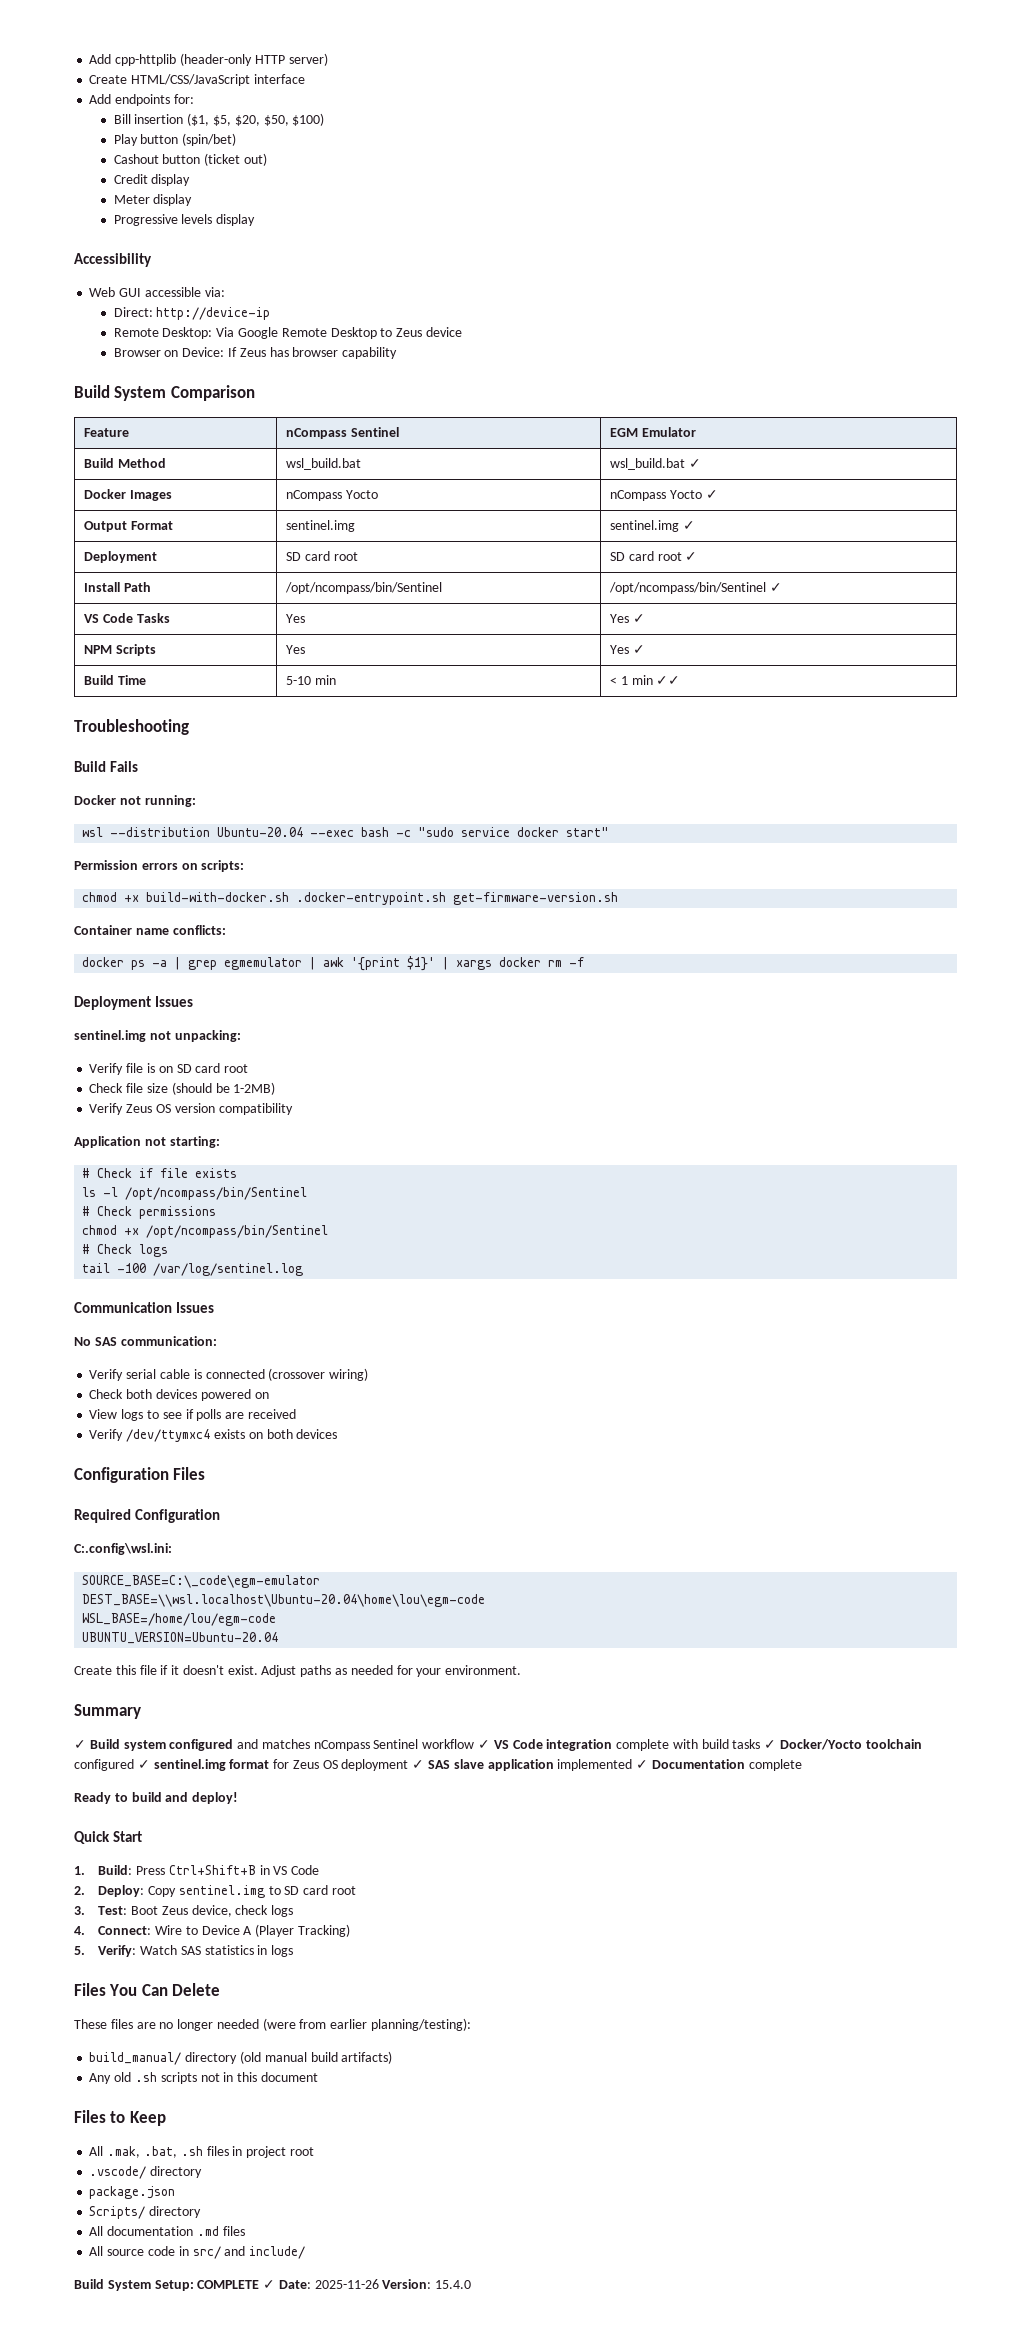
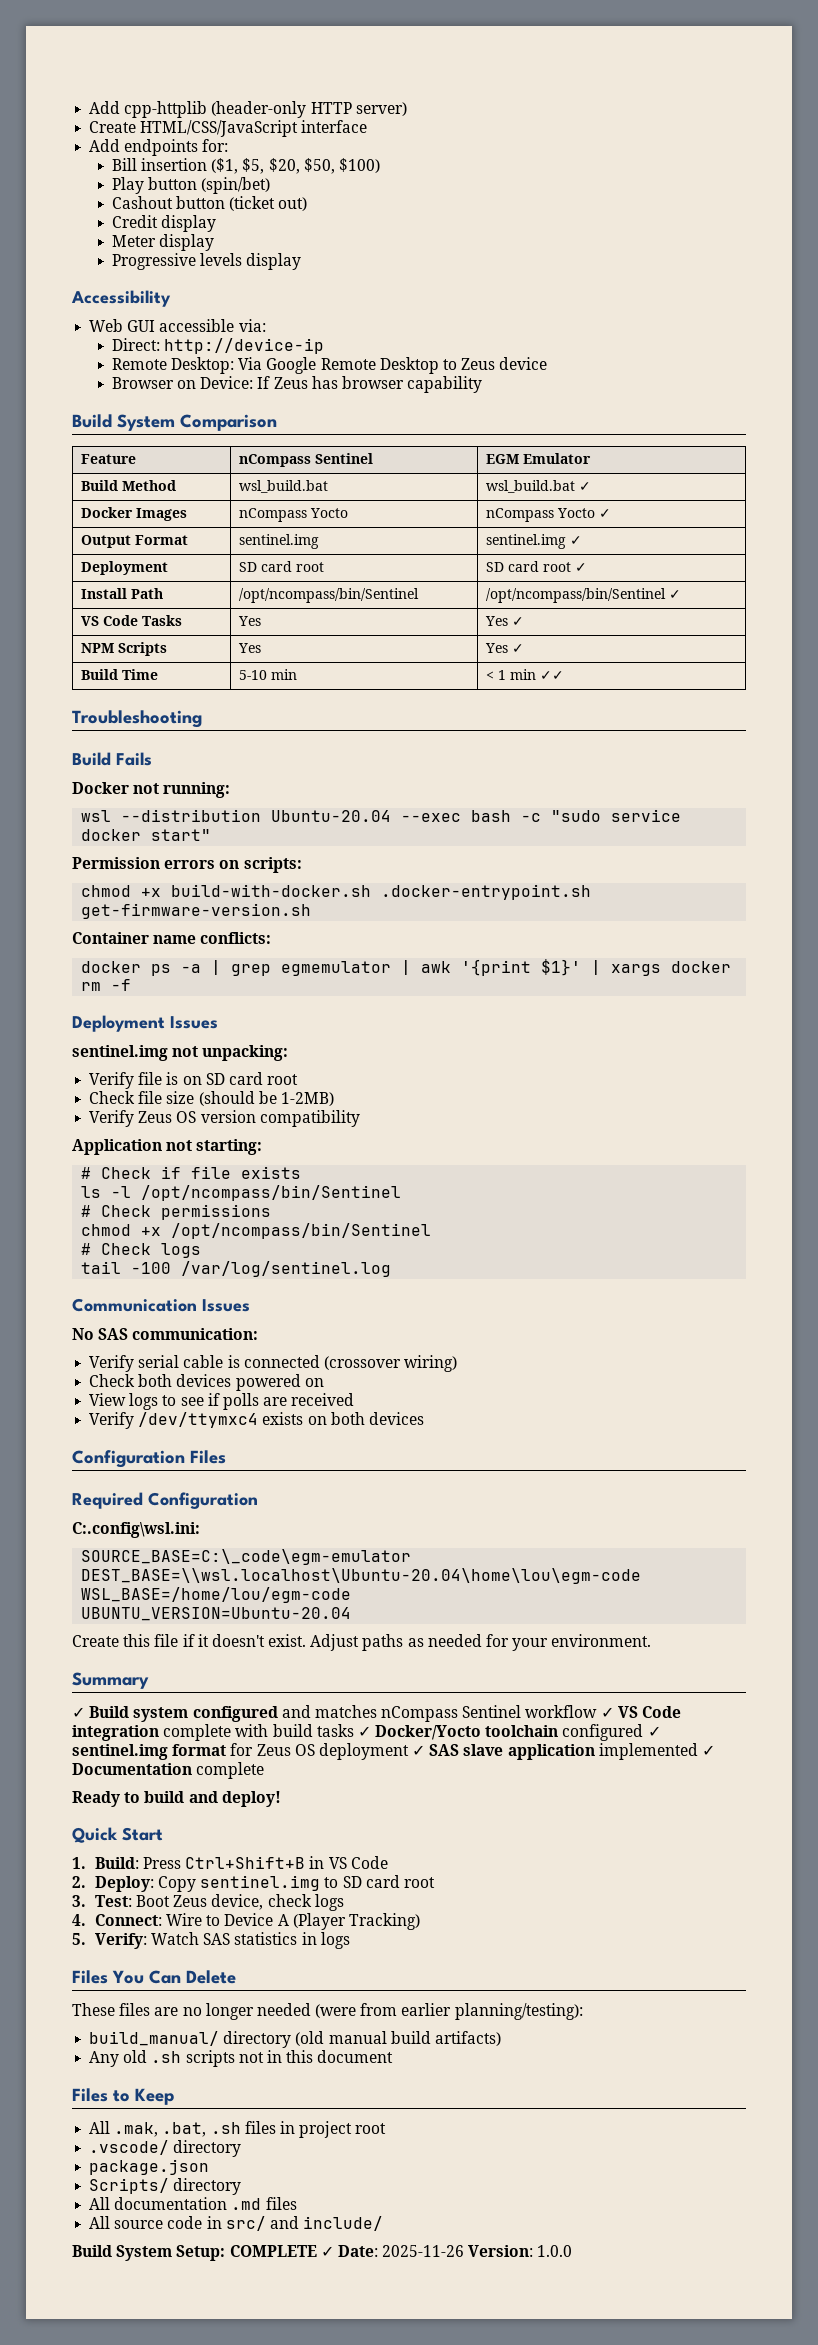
[435,2280,472,2289] 15.4.0 -> [537,2245,573,2257] 1.0.0

